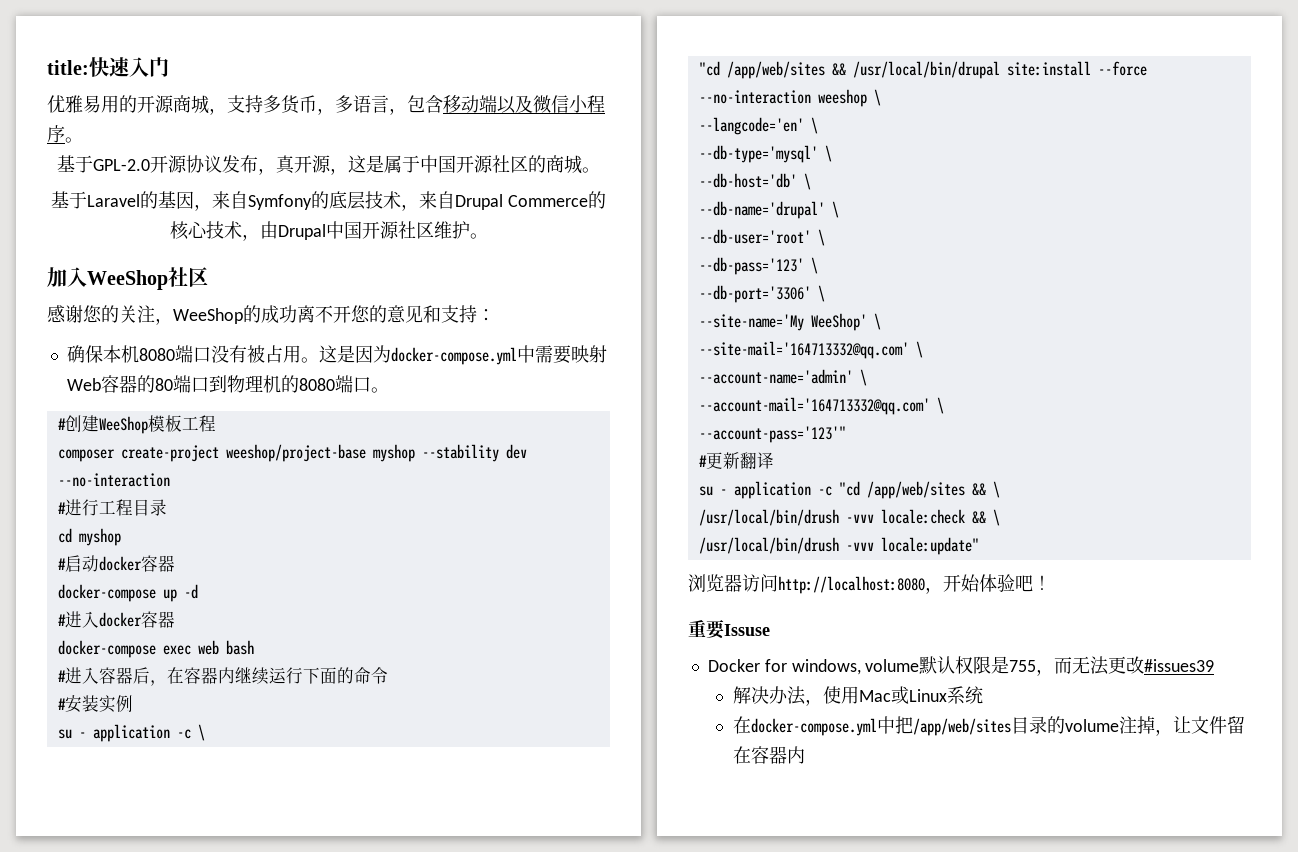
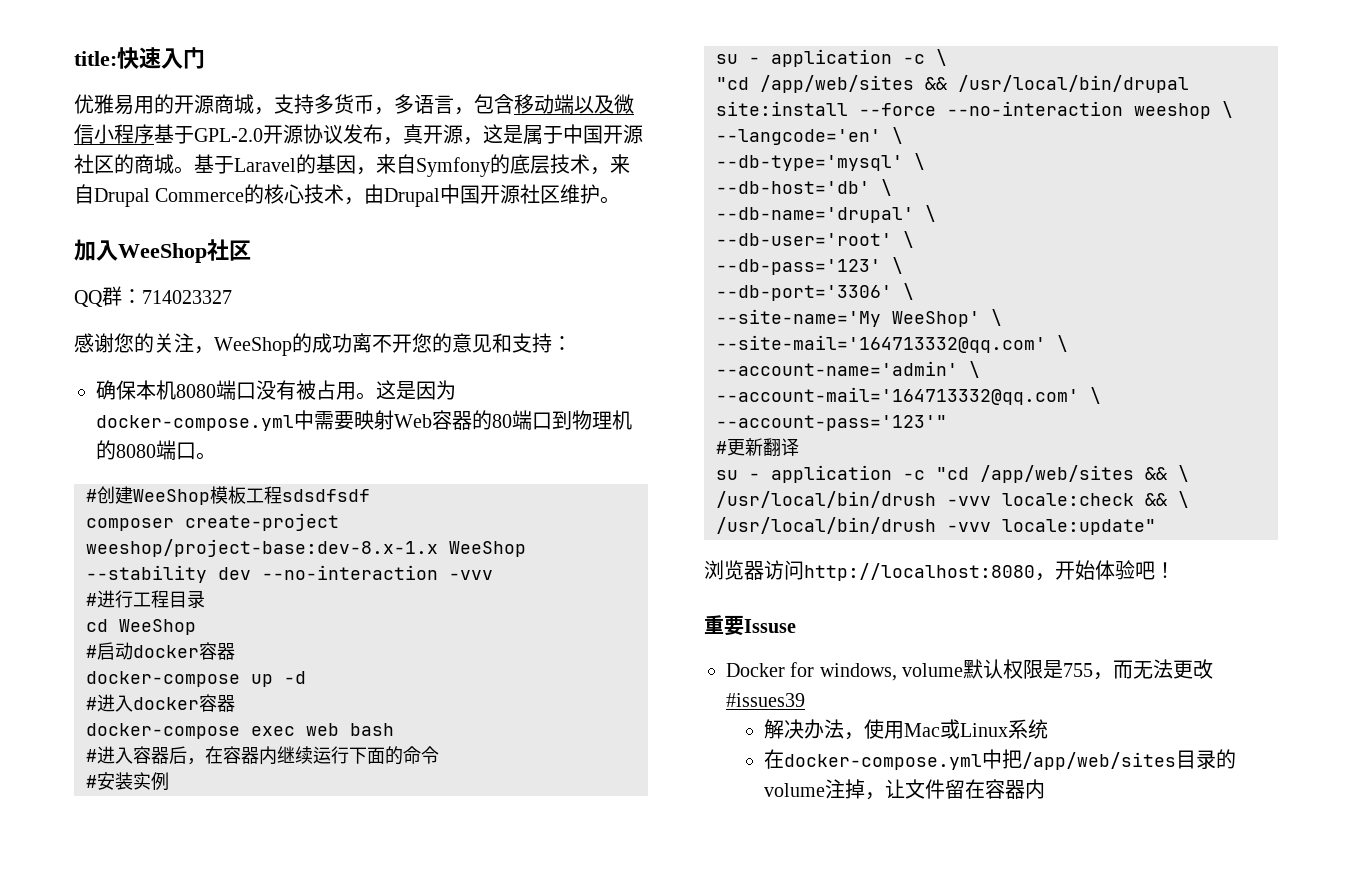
[65,137,83,143] 。 // -> (154, 134) none
(600, 170) // -> (194, 170) none
(208, 277) none -> [74,286,232,307] // QQ群：714023327
(216, 423) none -> [282,489,370,502] sdsdfsdf
[225,444,415,462] weeshop/project-base myshop -> [86,539,526,557] weeshop/project-base:dev-8.x-1.x WeeShop
(170, 480) none -> [449,570,493,580] -vvv
[78,528,121,546] myshop -> [119,619,196,635] WeeShop

